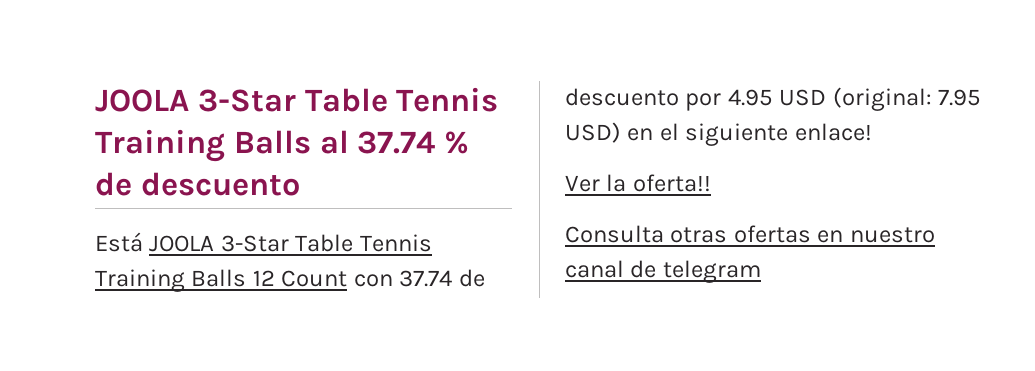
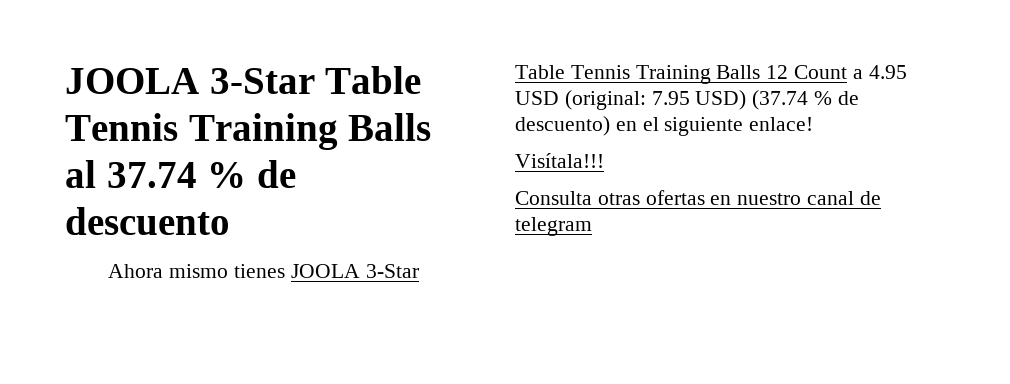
[95,232,143,252] Está -> [108,264,285,278] Ahora mismo tienes
[353,269,485,287] [565,88,722,111] con 37.74 de descuento por -> [852,69,863,79] a
(621, 132) none -> [752,90,859,110] [515,116,610,136] (37.74 % de descuento)
[565,174,711,192] Ver la oferta!! -> [515,153,604,168] Visítala!!!

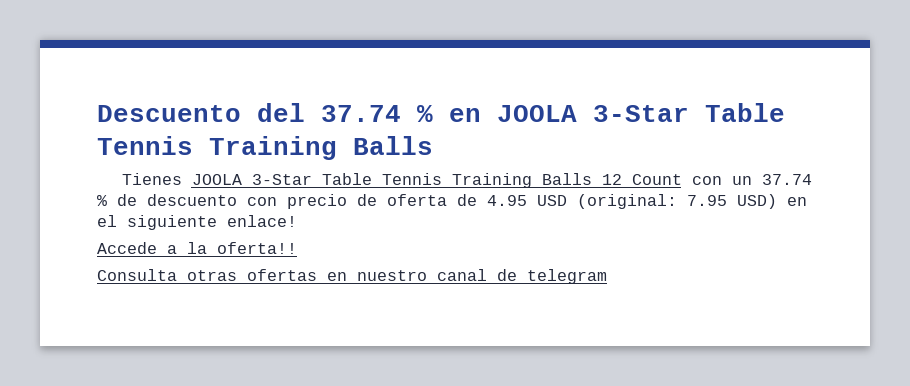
[65,66,422,94] [65,113,432,150] [65,160,296,188] [65,207,230,235] [108,264,285,278] JOOLA 3-Star Table Tennis Training Balls al 37.74 % de descuento // Ahora mismo tienes -> [97,103,785,122] [97,136,433,160] [121,173,182,185] Descuento del 37.74 % en JOOLA 3-Star Table Tennis Training Balls // Tienes
[852,69,863,79] a -> [691,174,812,185] [97,194,477,209] con un 37.74 % de descuento con precio de oferta de
[752,90,859,110] [515,116,610,136] (37.74 % de descuento) -> (777, 201) none
[515,153,604,168] Visítala!!! -> [97,242,297,254] Accede a la oferta!!

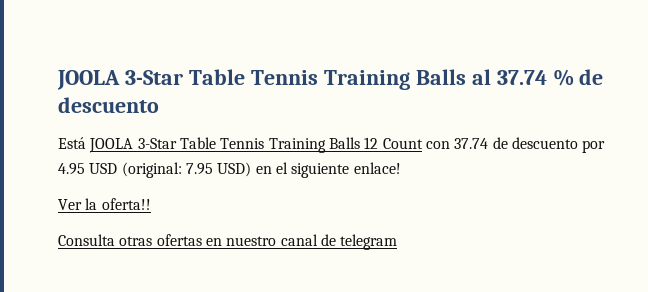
[97,103,785,122] [97,136,433,160] [121,173,182,185] Descuento del 37.74 % en JOOLA 3-Star Table Tennis Training Balls // Tienes -> [57,69,604,90] [58,97,159,113] [58,137,86,149] JOOLA 3-Star Table Tennis Training Balls al 37.74 % de descuento // Está
[731,174,812,185] [97,194,477,209] un 37.74 % de descuento con precio de oferta de -> [454,137,606,153] 37.74 de descuento por
[97,242,177,254] Accede a -> [58,199,82,210] Ver

